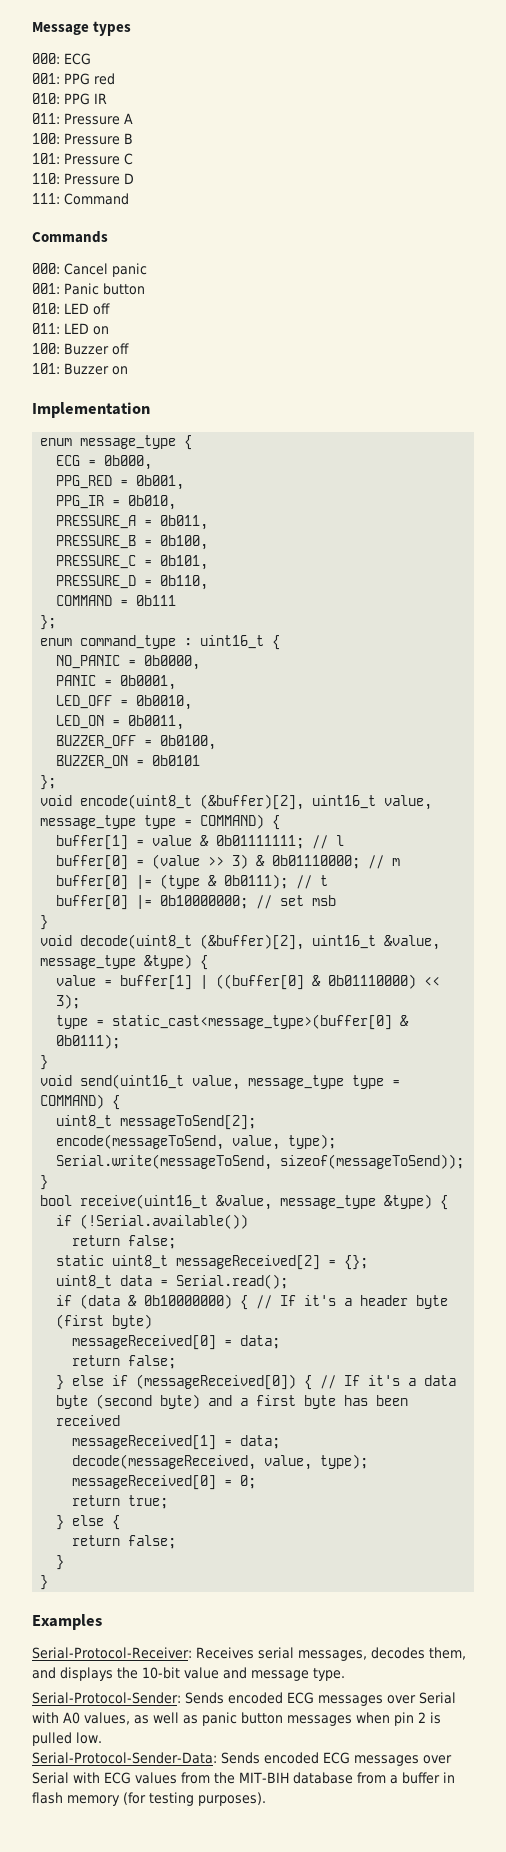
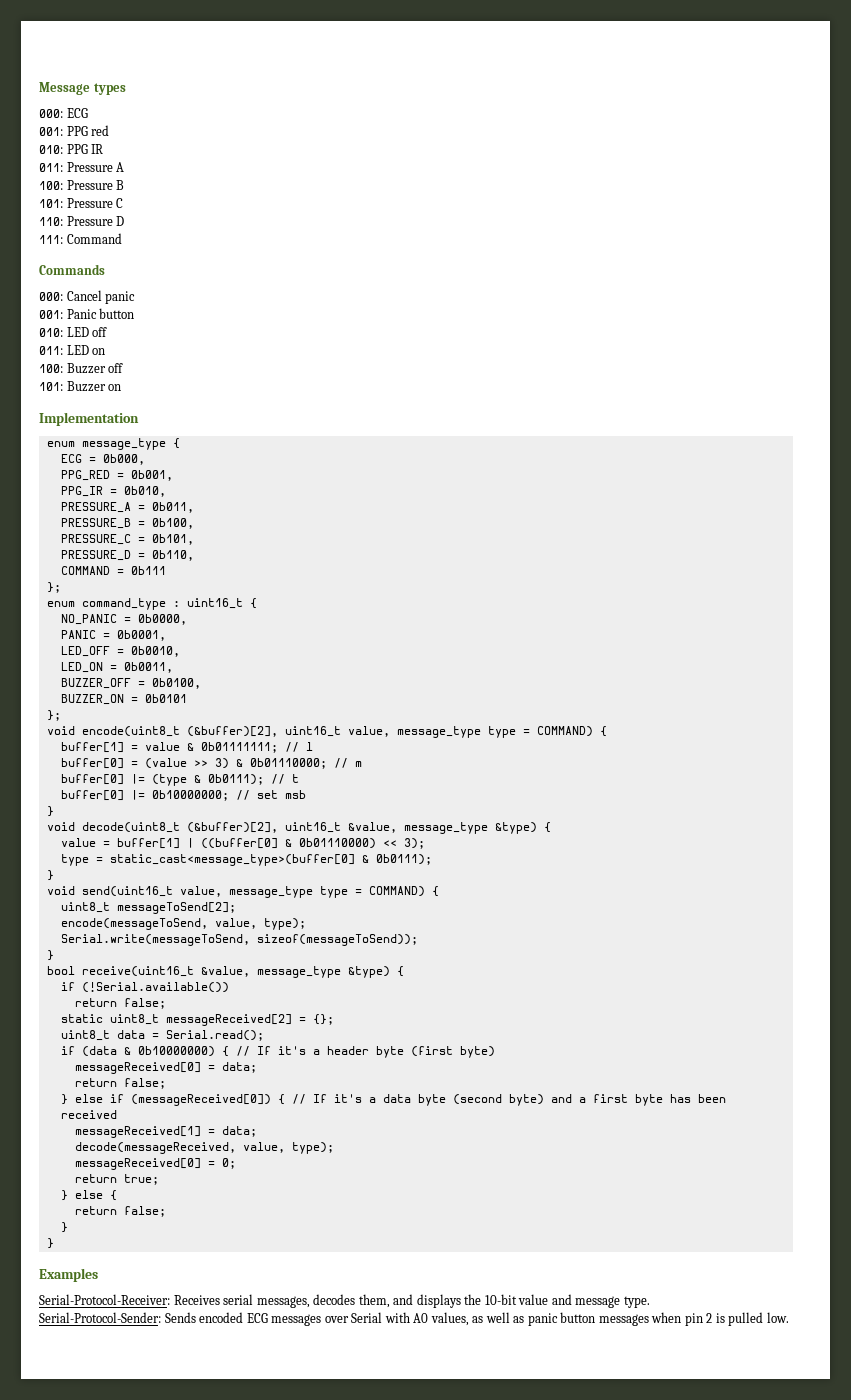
[32,1752,452,1766] [32,1772,455,1784] [32,1792,266,1806] // Serial-Protocol-Sender-Data: Sends encoded ECG messages over Serial with ECG values from the MIT-BIH database from a buffer in flash memory (for testing purposes). -> (789, 1317) none

